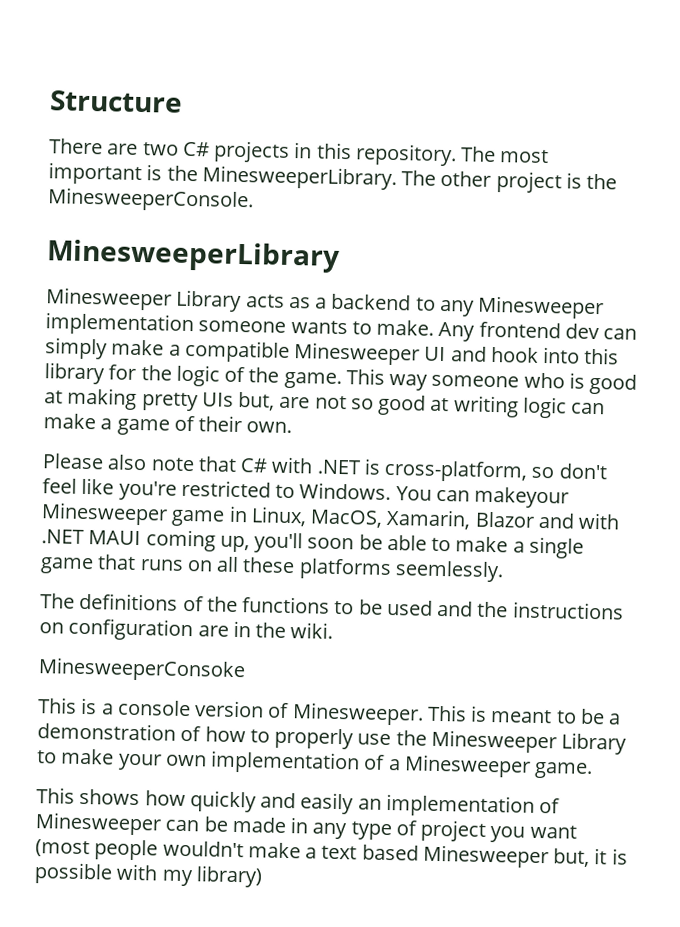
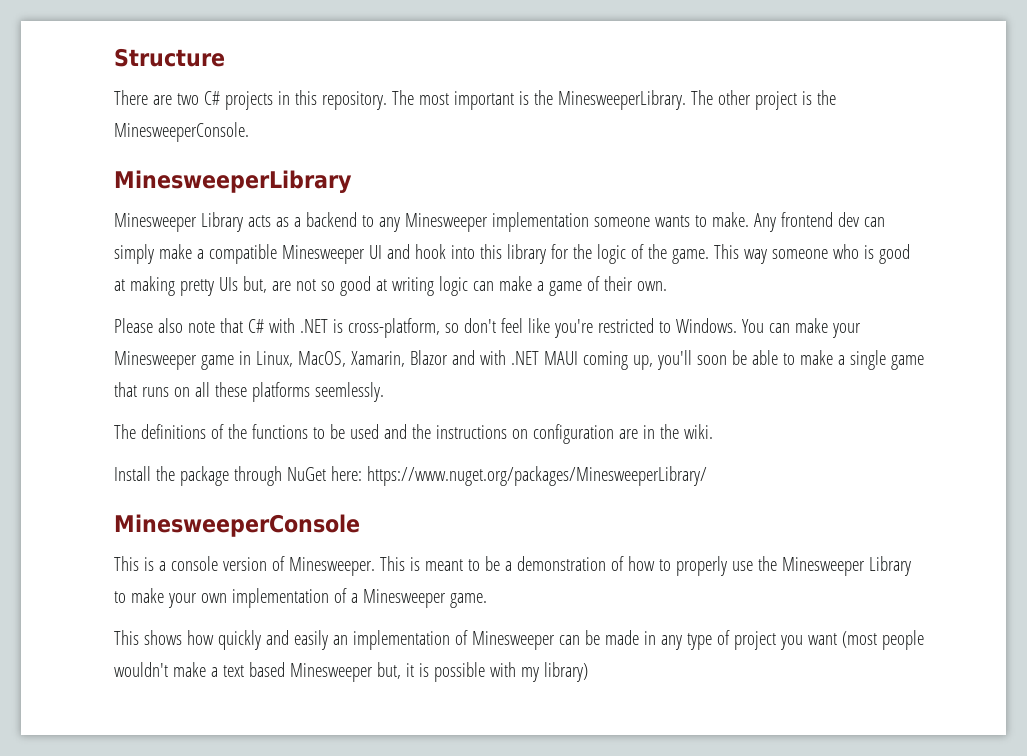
[474,486,570,509] makeyour -> [794,318,861,338] make your
[38,657,246,683] MinesweeperConsoke -> [114,466,707,486] [114,514,360,537] Install the package through NuGet here: https://www.nuget.org/packages/MinesweeperLibrary/ // MinesweeperConsole

